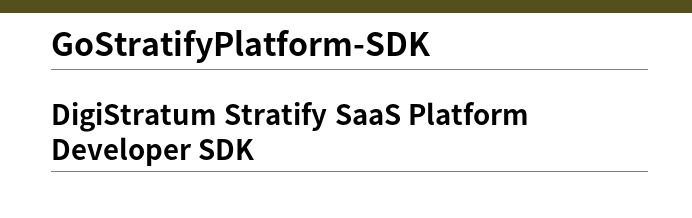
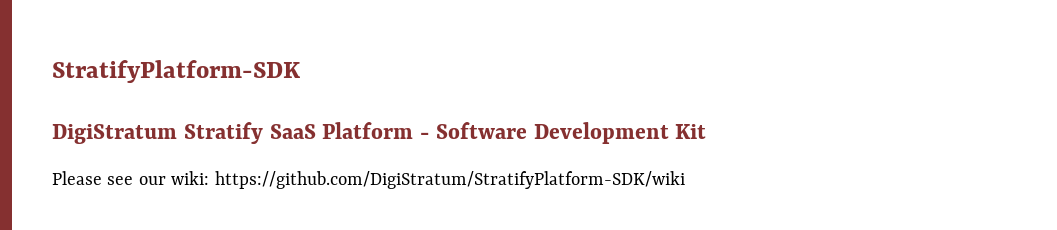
[51,30,431,63] GoStratifyPlatform-SDK -> [52,60,300,83] StratifyPlatform-SDK
[51,137,255,166] Developer SDK -> [420,122,707,144] [52,171,685,189] - Software Development Kit // Please see our wiki: https://github.com/DigiStratum/StratifyPlatform-SDK/wiki

